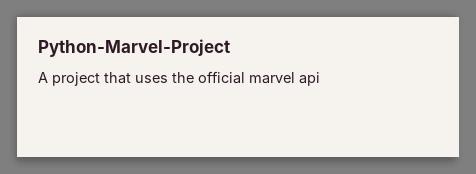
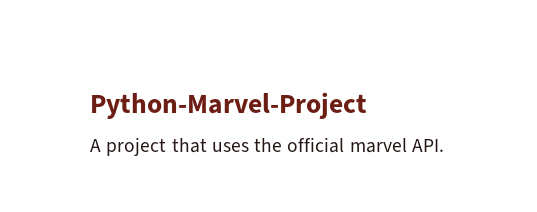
[299,72,320,86] api -> [411,139,444,152] API.

